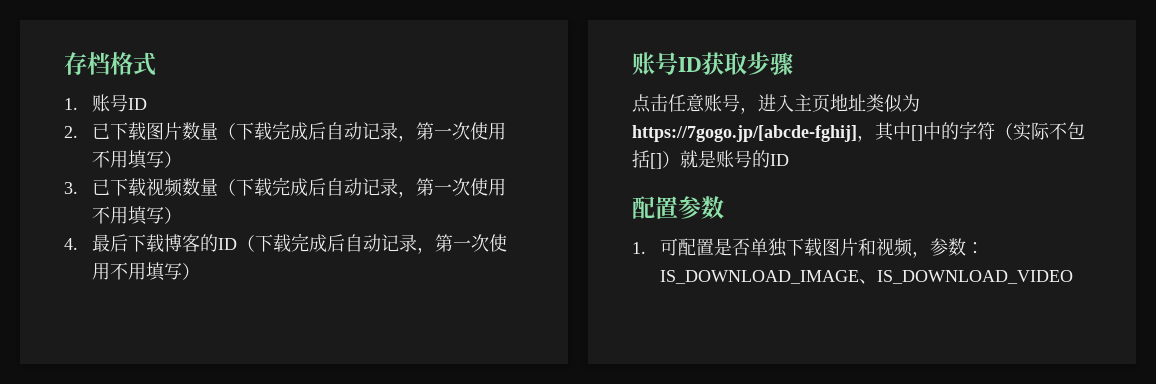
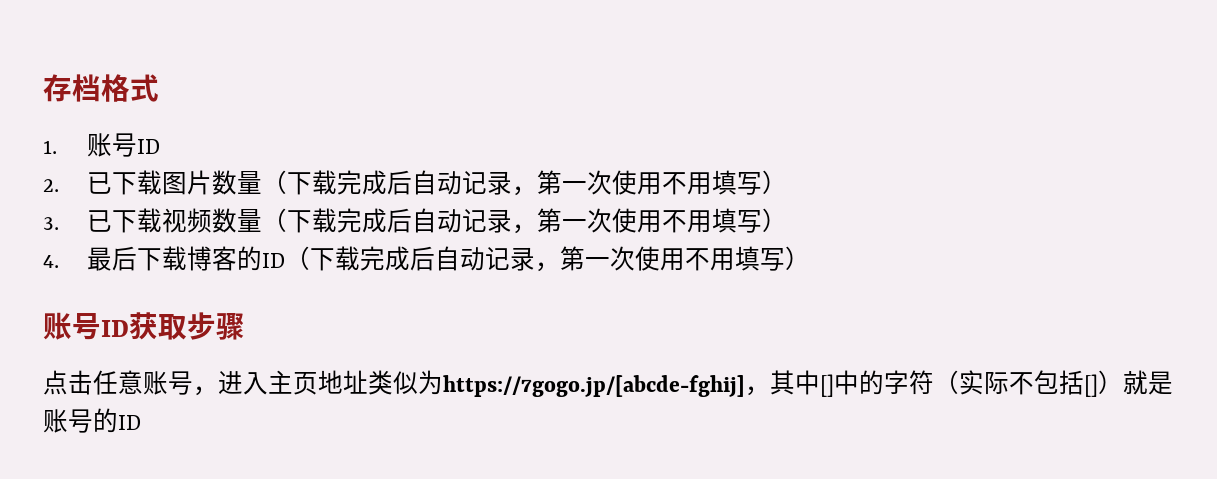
[632,196,724,219] [632,238,985,258] [660,270,1074,284] // 配置参数 // 1.可配置是否单独下载图片和视频，参数：IS_DOWNLOAD_IMAGE、IS_DOWNLOAD_VIDEO -> (141, 422) none

